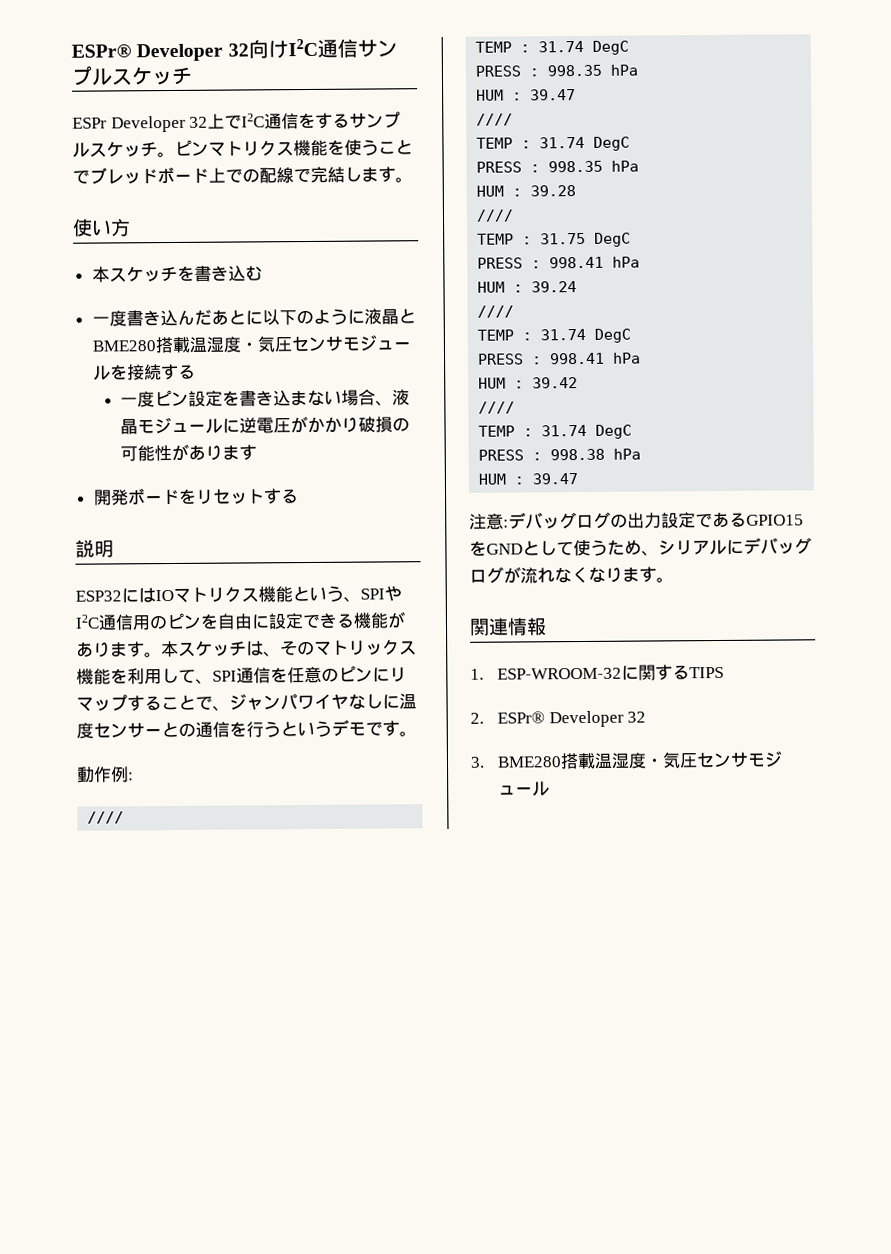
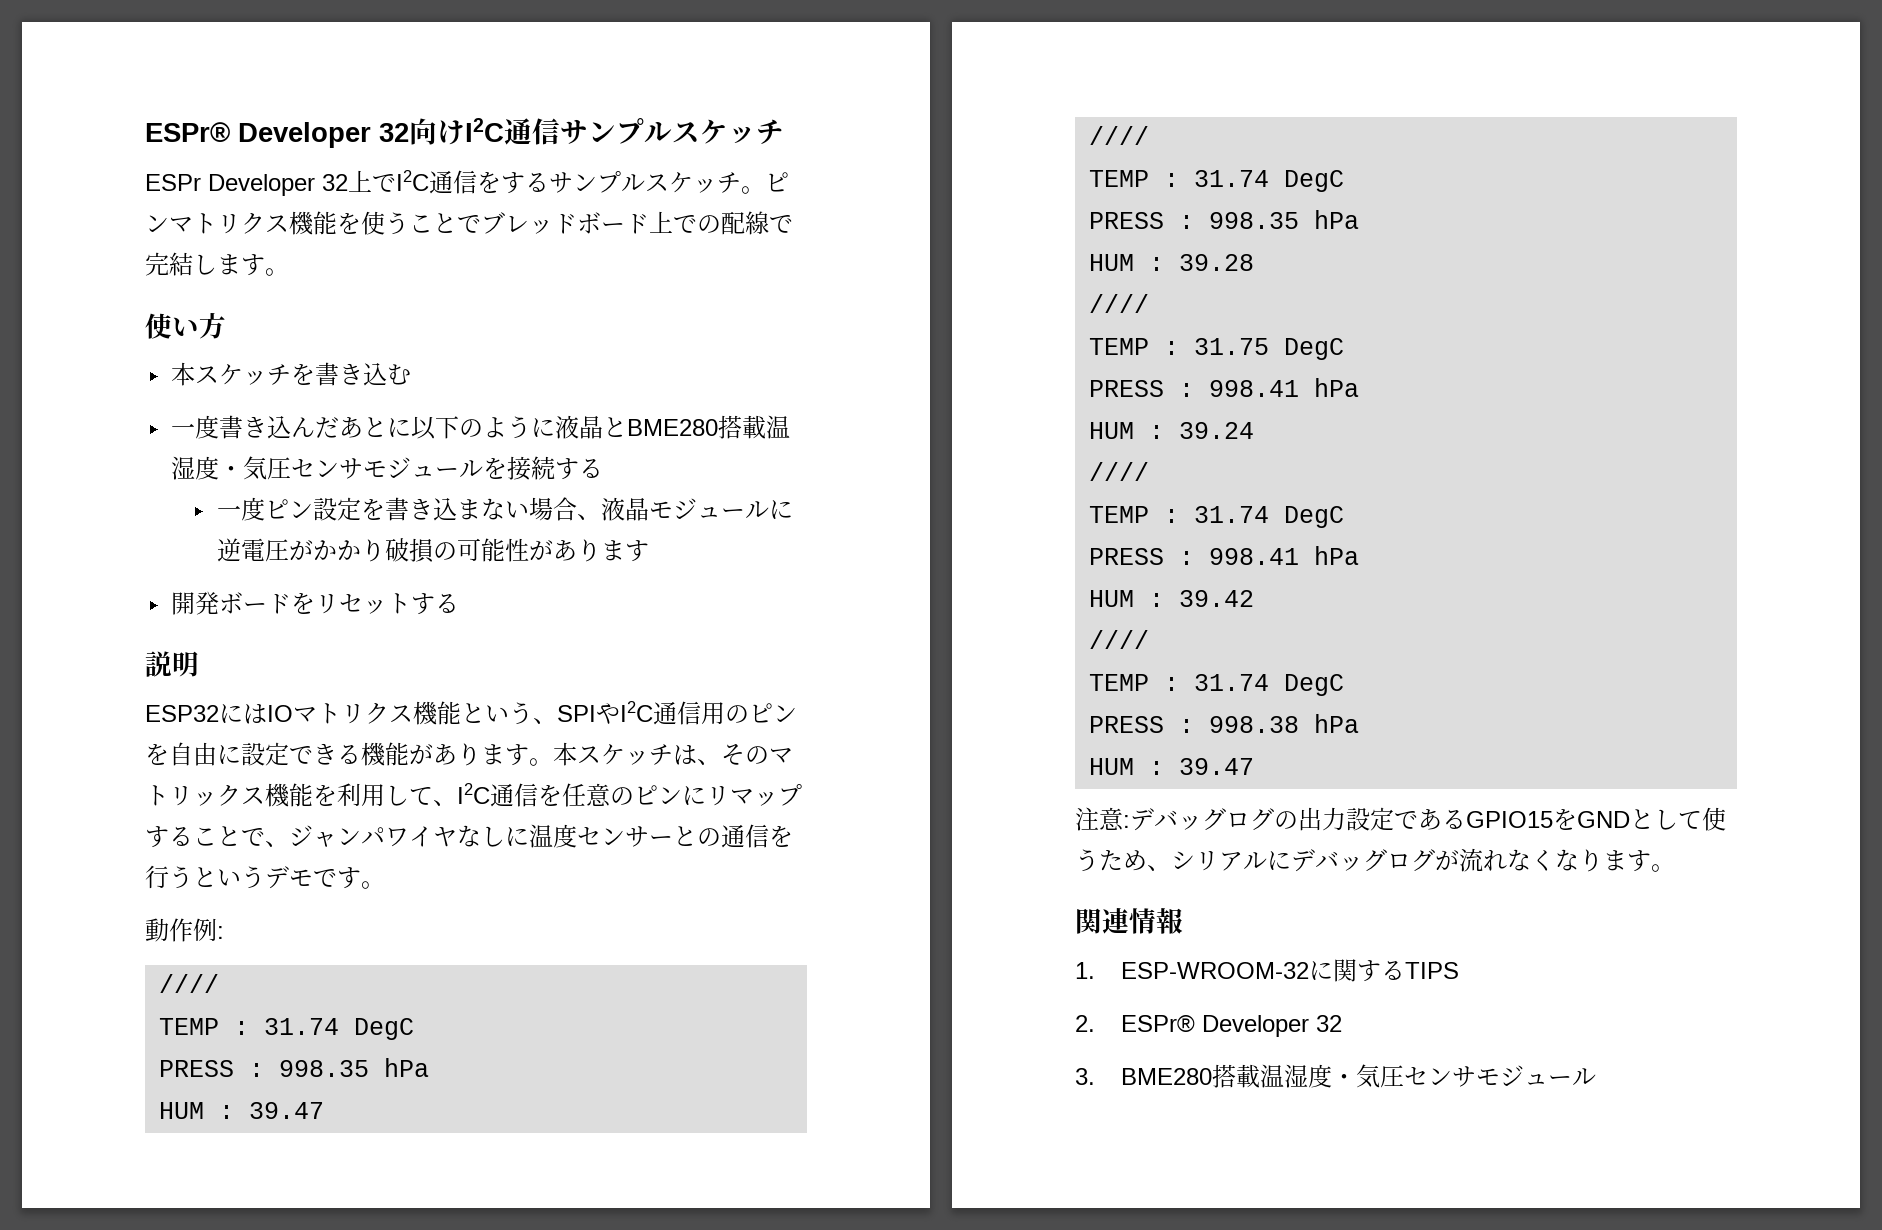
[212,670,237,682] SPI -> [457,783,490,804] I2C

